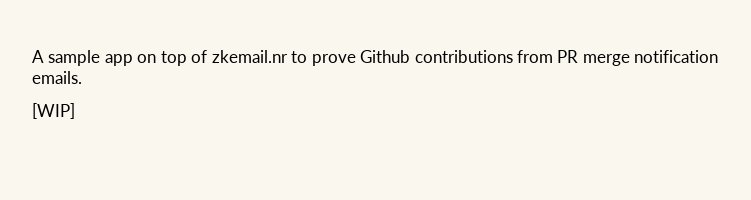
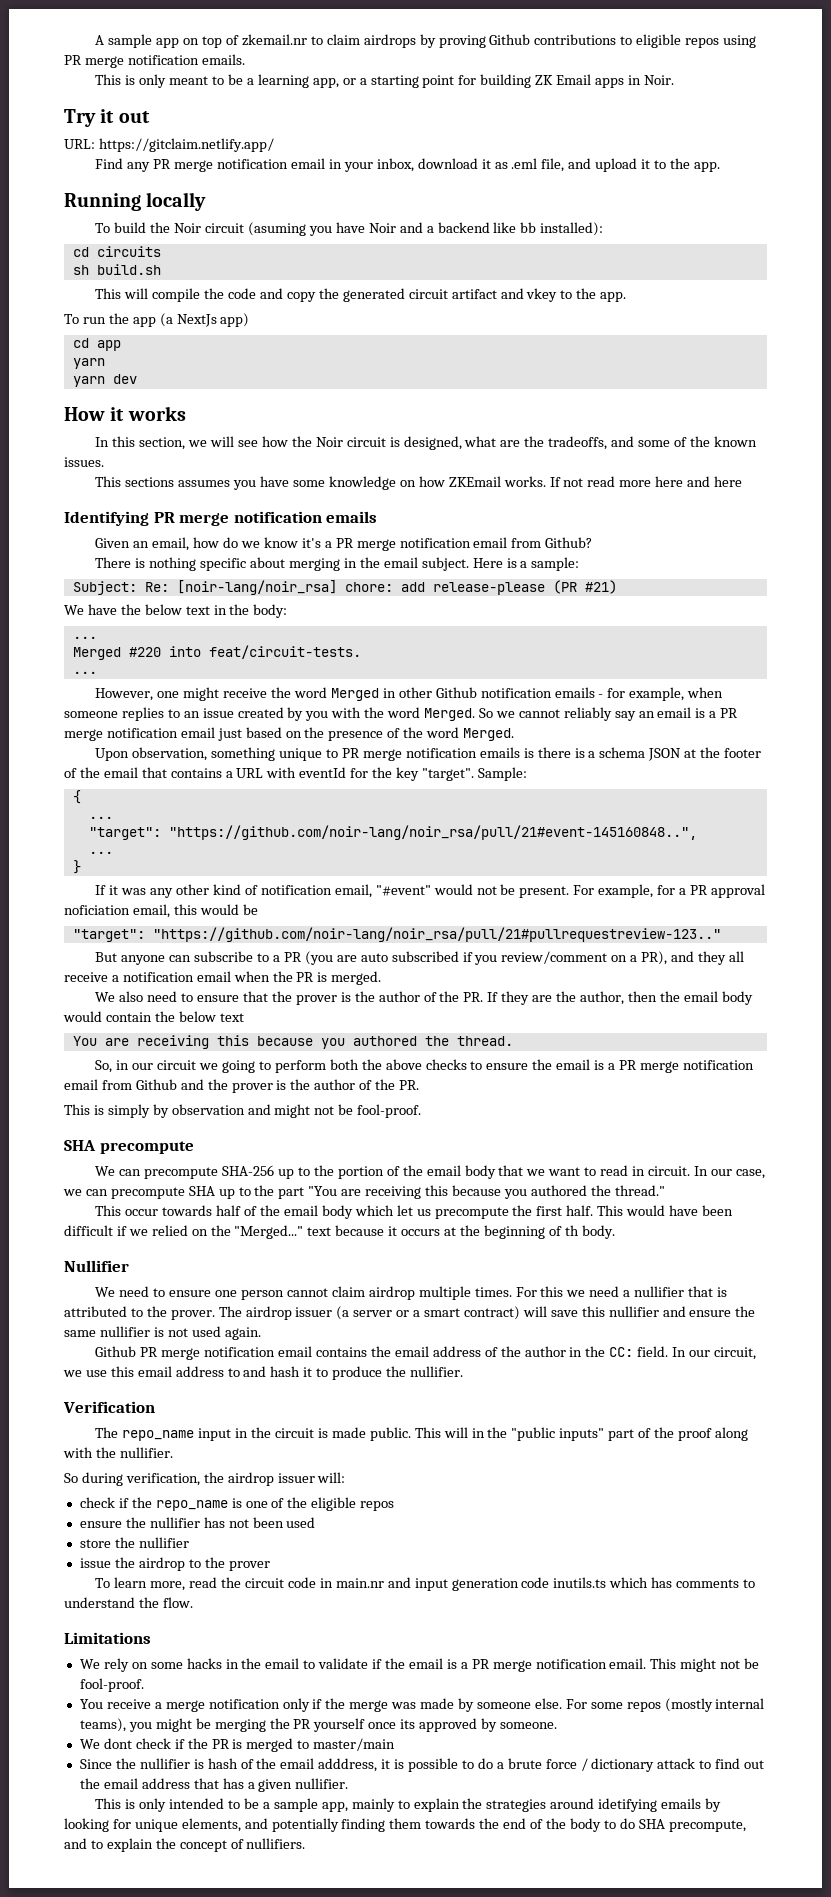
[311,50,719,66] [32,71,82,84] [32,103,75,119] prove Github contributions from PR merge notification emails. // [WIP] -> [326,34,757,48] [64,54,245,68] [95,74,674,88] [64,109,150,127] [64,138,274,152] [95,158,720,172] [64,192,207,211] [95,222,604,236] [72,246,161,257] [72,264,161,275] [95,288,627,302] [64,313,250,327] [72,338,121,351] [72,358,105,369] [72,374,137,387] [64,406,186,421] [95,436,757,450] [64,457,104,467] [95,476,743,490] [64,511,378,526] [95,537,593,551] [95,557,580,571] [72,580,617,595] [64,604,288,618] [72,636,97,639] [72,645,361,660] [72,671,97,674] [95,687,724,701] [64,707,739,721] [64,727,515,741] [95,747,762,761] [64,767,527,781] [72,790,81,804] [88,816,113,819] [88,825,697,840] [88,851,113,854] [72,860,81,874] [95,884,765,898] [64,904,258,918] [72,927,721,942] [95,951,744,965] [64,971,382,985] [95,991,753,1005] [63,1011,244,1022] [72,1035,513,1049] [95,1059,754,1073] [64,1079,420,1093] [64,1104,422,1118] [64,1140,194,1154] [95,1165,765,1179] [63,1185,665,1199] [95,1205,733,1219] [64,1225,615,1239] [64,1260,129,1272] [95,1286,727,1300] [64,1306,756,1320] [64,1326,261,1340] [95,1346,756,1360] [63,1366,463,1380] [63,1401,155,1413] [95,1427,748,1441] [63,1447,173,1458] [64,1472,346,1486] [79,1497,395,1511] [79,1517,316,1528] [79,1537,189,1548] [79,1557,270,1571] [95,1577,756,1591] [64,1597,193,1608] [64,1632,151,1644] [79,1658,760,1672] [79,1678,144,1692] [79,1698,765,1712] [79,1718,557,1732] [79,1738,396,1752] [79,1758,765,1772] [79,1778,349,1792] [95,1798,722,1812] [64,1818,746,1832] [64,1838,306,1852] claim airdrops by proving Github contributions to eligible repos using PR merge notification emails. // This is only meant to be a learning app, or a starting point for building ZK Email apps in Noir. // Try it out // URL: https://gitclaim.netlify.app/ // Find any PR merge notification email in your inbox, download it as .eml file, and upload it to the app. // Running locally // To build the Noir circuit (asuming you have Noir and a backend like bb installed): // cd circuits // sh build.sh // This will compile the code and copy the generated circuit artifact and vkey to the app. // To run the app (a NextJs app) // cd app // yarn // yarn dev // How it works // In this section, we will see how the Noir circuit is designed, what are the tradeoffs, and some of the known issues. // This sections assumes you have some knowledge on how ZKEmail works. If not read more here and here // Identifying PR merge notification emails // Given an email, how do we know it's a PR merge notification email from Github? // There is nothing specific about merging in the email subject. Here is a sample: // Subject: Re: [noir-lang/noir_rsa] chore: add release-please (PR #21) // We have the below text in the body: // ... // Merged #220 into feat/circuit-tests. // ... // However, one might receive the word Merged in other Github notification emails - for example, when someone replies to an issue created by you with the word Merged. So we cannot reliably say an email is a PR merge notification email just based on the presence of the word Merged. // Upon observation, something unique to PR merge notification emails is there is a schema JSON at the footer of the email that contains a URL with eventId for the key "target". Sample: // { // ... // "target": "https://github.com/noir-lang/noir_rsa/pull/21#event-145160848..", // ... // } // If it was any other kind of notification email, "#event" would not be present. For example, for a PR approval noficiation email, this would be // "target": "https://github.com/noir-lang/noir_rsa/pull/21#pullrequestreview-123.." // But anyone can subscribe to a PR (you are auto subscribed if you review/comment on a PR), and they all receive a notification email when the PR is merged. // We also need to ensure that the prover is the author of the PR. If they are the author, then the email body would contain the below text // You are receiving this because you authored the thread. // So, in our circuit we going to perform both the above checks to ensure the email is a PR merge notification email from Github and the prover is the author of the PR. // This is simply by observation and might not be fool-proof. // SHA precompute // We can precompute SHA-256 up to the portion of the email body that we want to read in circuit. In our case, we can precompute SHA up to the part "You are receiving this because you authored the thread." // This occur towards half of the email body which let us precompute the first half. This would have been difficult if we relied on the "Merged..." text because it occurs at the beginning of th body. // Nullifier // We need to ensure one person cannot claim airdrop multiple times. For this we need a nullifier that is attributed to the prover. The airdrop issuer (a server or a smart contract) will save this nullifier and ensure the same nullifier is not used again. // Github PR merge notification email contains the email address of the author in the CC: field. In our circuit, we use this email address to and hash it to produce the nullifier. // Verification // The repo_name input in the circuit is made public. This will in the "public inputs" part of the proof along with the nullifier. // So during verification, the airdrop issuer will: // check if the repo_name is one of the eligible repos // ensure the nullifier has not been used // store the nullifier // issue the airdrop to the prover // To learn more, read the circuit code in main.nr and input generation code inutils.ts which has comments to understand the flow. // Limitations // We rely on some hacks in the email to validate if the email is a PR merge notification email. This might not be fool-proof. // You receive a merge notification only if the merge was made by someone else. For some repos (mostly internal teams), you might be merging the PR yourself once its approved by someone. // We dont check if the PR is merged to master/main // Since the nullifier is hash of the email adddress, it is possible to do a brute force / dictionary attack to find out the email address that has a given nullifier. // This is only intended to be a sample app, mainly to explain the strategies around idetifying emails by looking for unique elements, and potentially finding them towards the end of the body to do SHA precompute, and to explain the concept of nullifiers.

